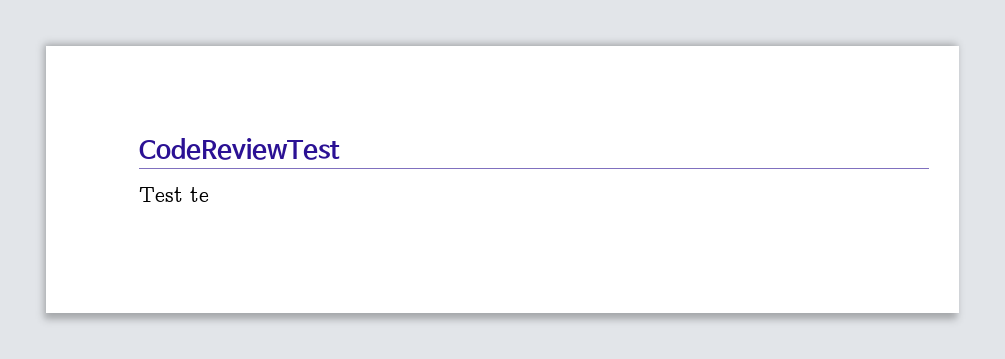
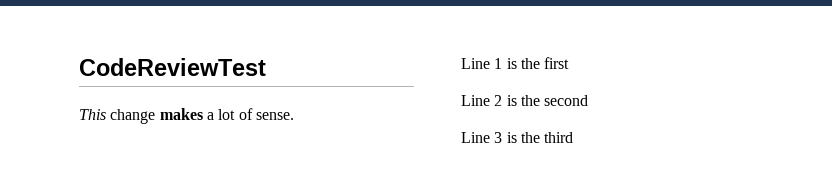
[139,187,209,202] Test te -> [79,108,294,124] [461,57,570,69] [461,95,589,106] [461,132,574,143] This change makes a lot of sense. // Line 1 is the first // Line 2 is the second // Line 3 is the third

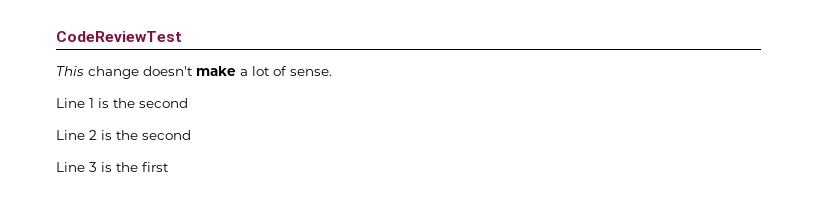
[159,108,203,120] makes -> [143,66,236,76] doesn't make
[544,57,570,69] first -> [139,98,188,108] second
[544,132,574,143] third -> [142,162,169,172] first

